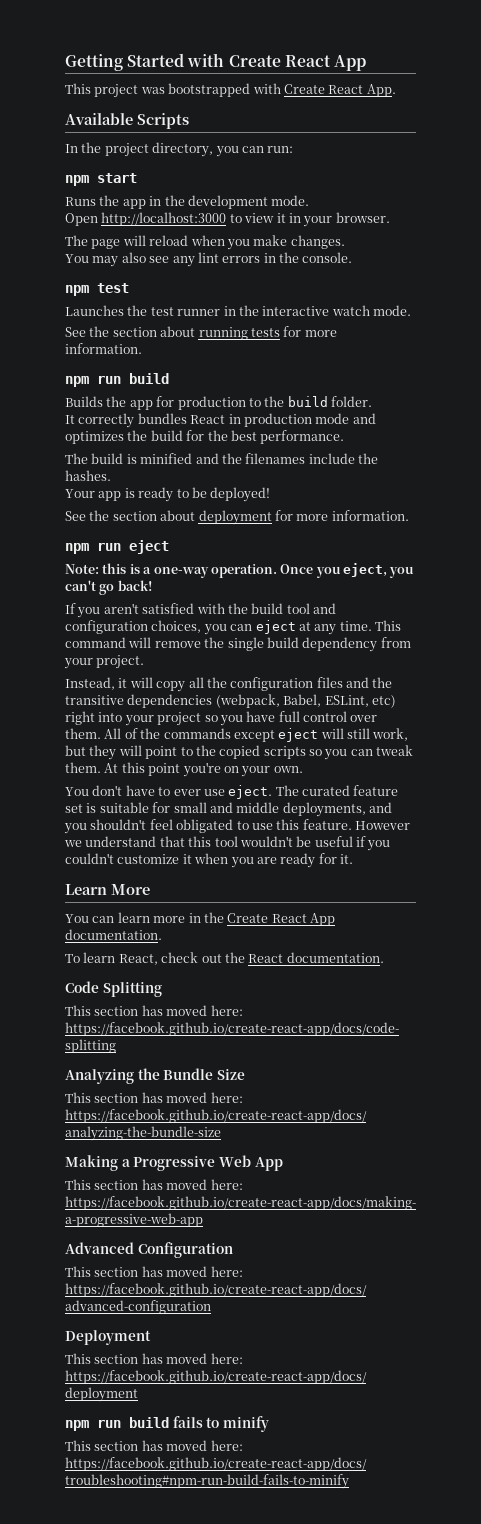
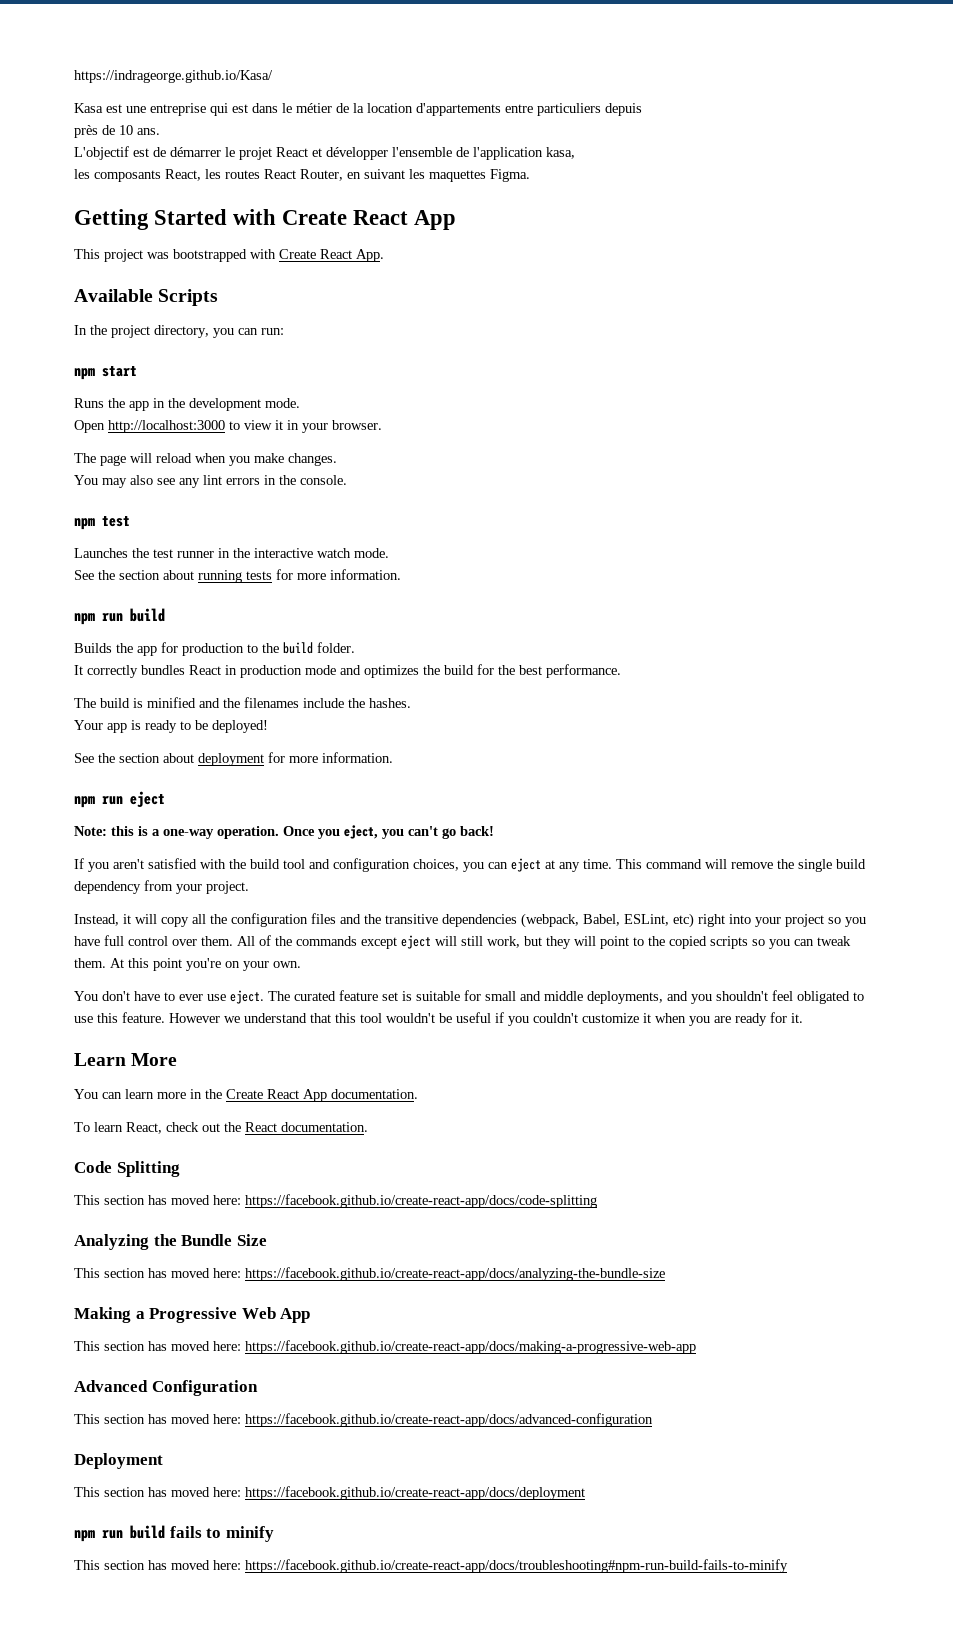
(65, 62) none -> [74,70,273,83] [74,103,642,116] [74,125,160,138] [74,146,575,160] [74,169,530,182] https://indrageorge.github.io/Kasa/ // Kasa est une entreprise qui est dans le métier de la location d'appartements entre particuliers depuis // près de 10 ans. // L'objectif est de démarrer le projet React et développer l'ensemble de l'application kasa, // les composants React, les routes React Router, en suivant les maquettes Figma. //

